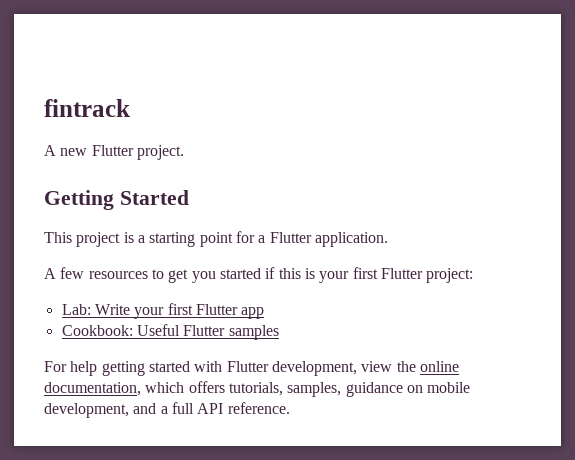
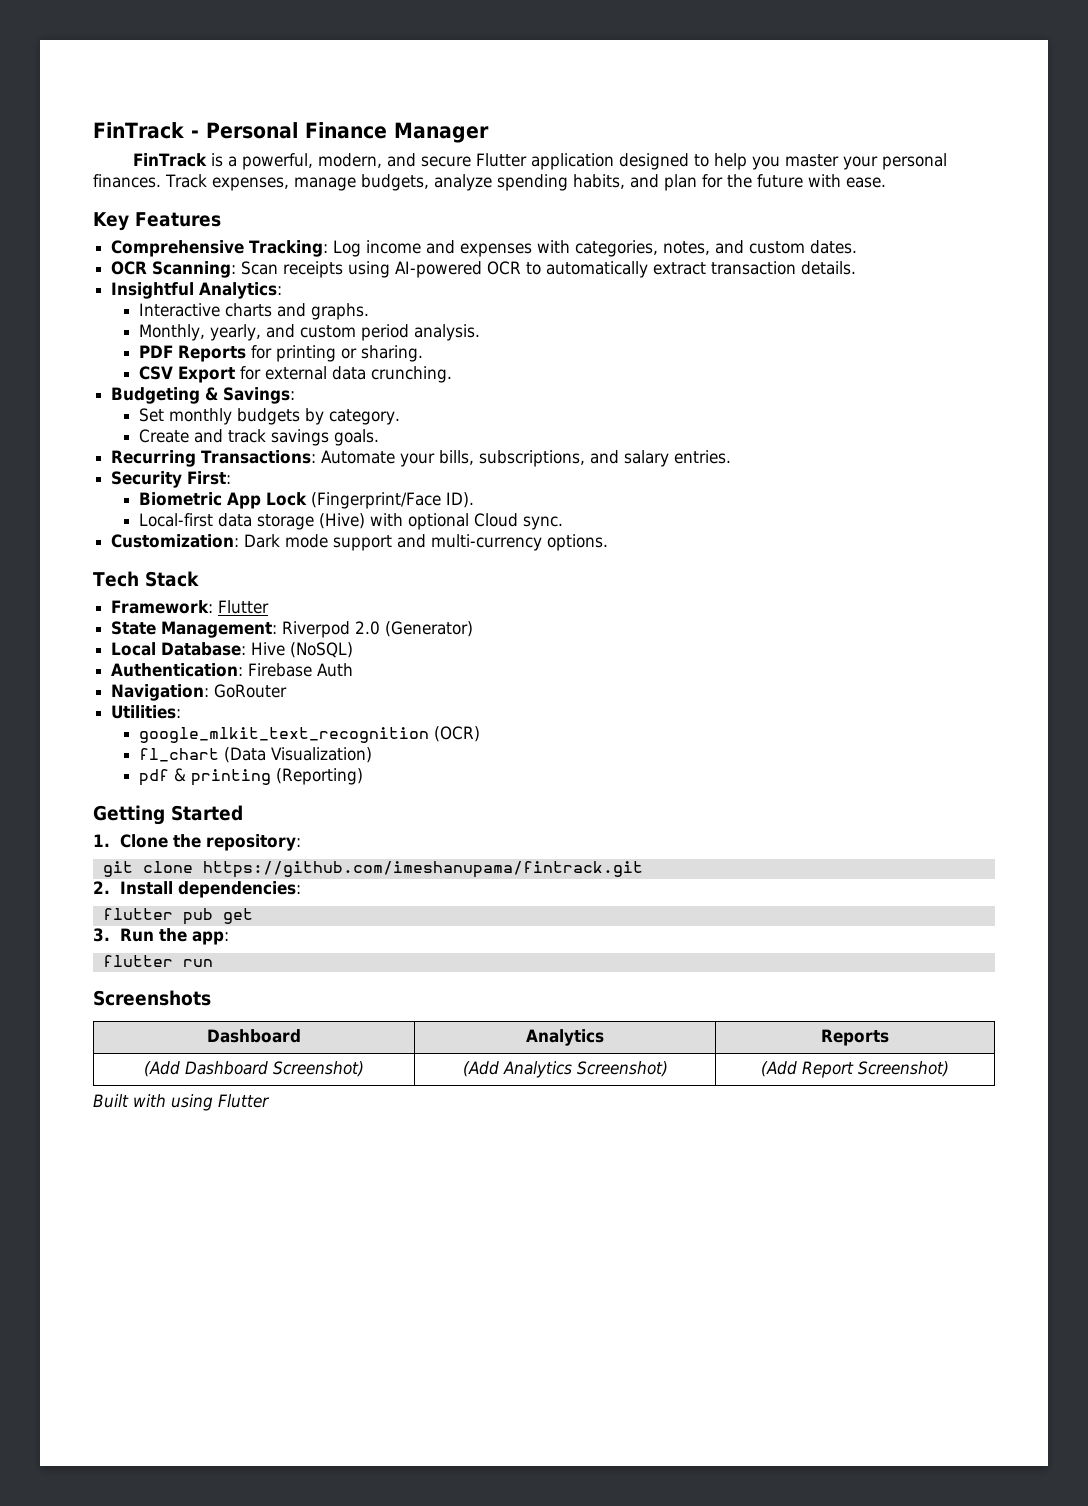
[44,99,130,117] [44,145,184,160] [44,190,189,210] [44,231,388,247] [44,267,474,283] [61,303,265,319] [61,324,279,340] [44,361,459,376] [44,381,471,397] [44,402,290,418] fintrack // A new Flutter project. // Getting Started // This project is a starting point for a Flutter application. // A few resources to get you started if this is your first Flutter project: // Lab: Write your first Flutter app // Cookbook: Useful Flutter samples // For help getting started with Flutter development, view the online documentation, which offers tutorials, samples, guidance on mobile development, and a full API reference. -> [93,122,489,143] [132,153,947,170] [93,174,886,191] [93,212,221,231] [111,240,858,257] [111,261,857,278] [111,282,283,299] [138,303,369,320] [138,324,480,341] [138,345,423,362] [138,366,452,383] [111,387,296,404] [138,408,400,425] [138,429,379,446] [111,450,732,467] [111,471,232,488] [138,492,474,509] [138,513,563,530] [111,534,609,551] [93,571,199,587] [111,600,270,614] [111,621,474,638] [111,642,354,658] [111,663,354,677] [111,684,288,701] [111,705,182,719] [138,726,480,743] [138,747,372,763] [138,768,363,786] [93,805,243,825] [93,834,302,851] [102,861,643,878] [93,881,302,898] [102,908,253,925] [93,928,230,945] [102,955,213,967] [93,990,211,1006] [207,1029,301,1043] [526,1029,604,1046] [821,1029,889,1046] [144,1061,364,1077] [462,1061,668,1078] [761,1061,949,1078] [93,1094,270,1111] FinTrack - Personal Finance Manager // FinTrack is a powerful, modern, and secure Flutter application designed to help you master your personal finances. Track expenses, manage budgets, analyze spending habits, and plan for the future with ease. // Key Features // Comprehensive Tracking: Log income and expenses with categories, notes, and custom dates. // OCR Scanning: Scan receipts using AI-powered OCR to automatically extract transaction details. // Insightful Analytics: // Interactive charts and graphs. // Monthly, yearly, and custom period analysis. // PDF Reports for printing or sharing. // CSV Export for external data crunching. // Budgeting & Savings: // Set monthly budgets by category. // Create and track savings goals. // Recurring Transactions: Automate your bills, subscriptions, and salary entries. // Security First: // Biometric App Lock (Fingerprint/Face ID). // Local-first data storage (Hive) with optional Cloud sync. // Customization: Dark mode support and multi-currency options. // Tech Stack // Framework: Flutter // State Management: Riverpod 2.0 (Generator) // Local Database: Hive (NoSQL) // Authentication: Firebase Auth // Navigation: GoRouter // Utilities: // google_mlkit_text_recognition (OCR) // fl_chart (Data Visualization) // pdf & printing (Reporting) // Getting Started // 1. Clone the repository: // git clone https://github.com/imeshanupama/fintrack.git // 2. Install dependencies: // flutter pub get // 3. Run the app: // flutter run // Screenshots // Dashboard | Analytics | Reports // (Add Dashboard Screenshot) | (Add Analytics Screenshot) | (Add Report Screenshot) // Built with using Flutter

